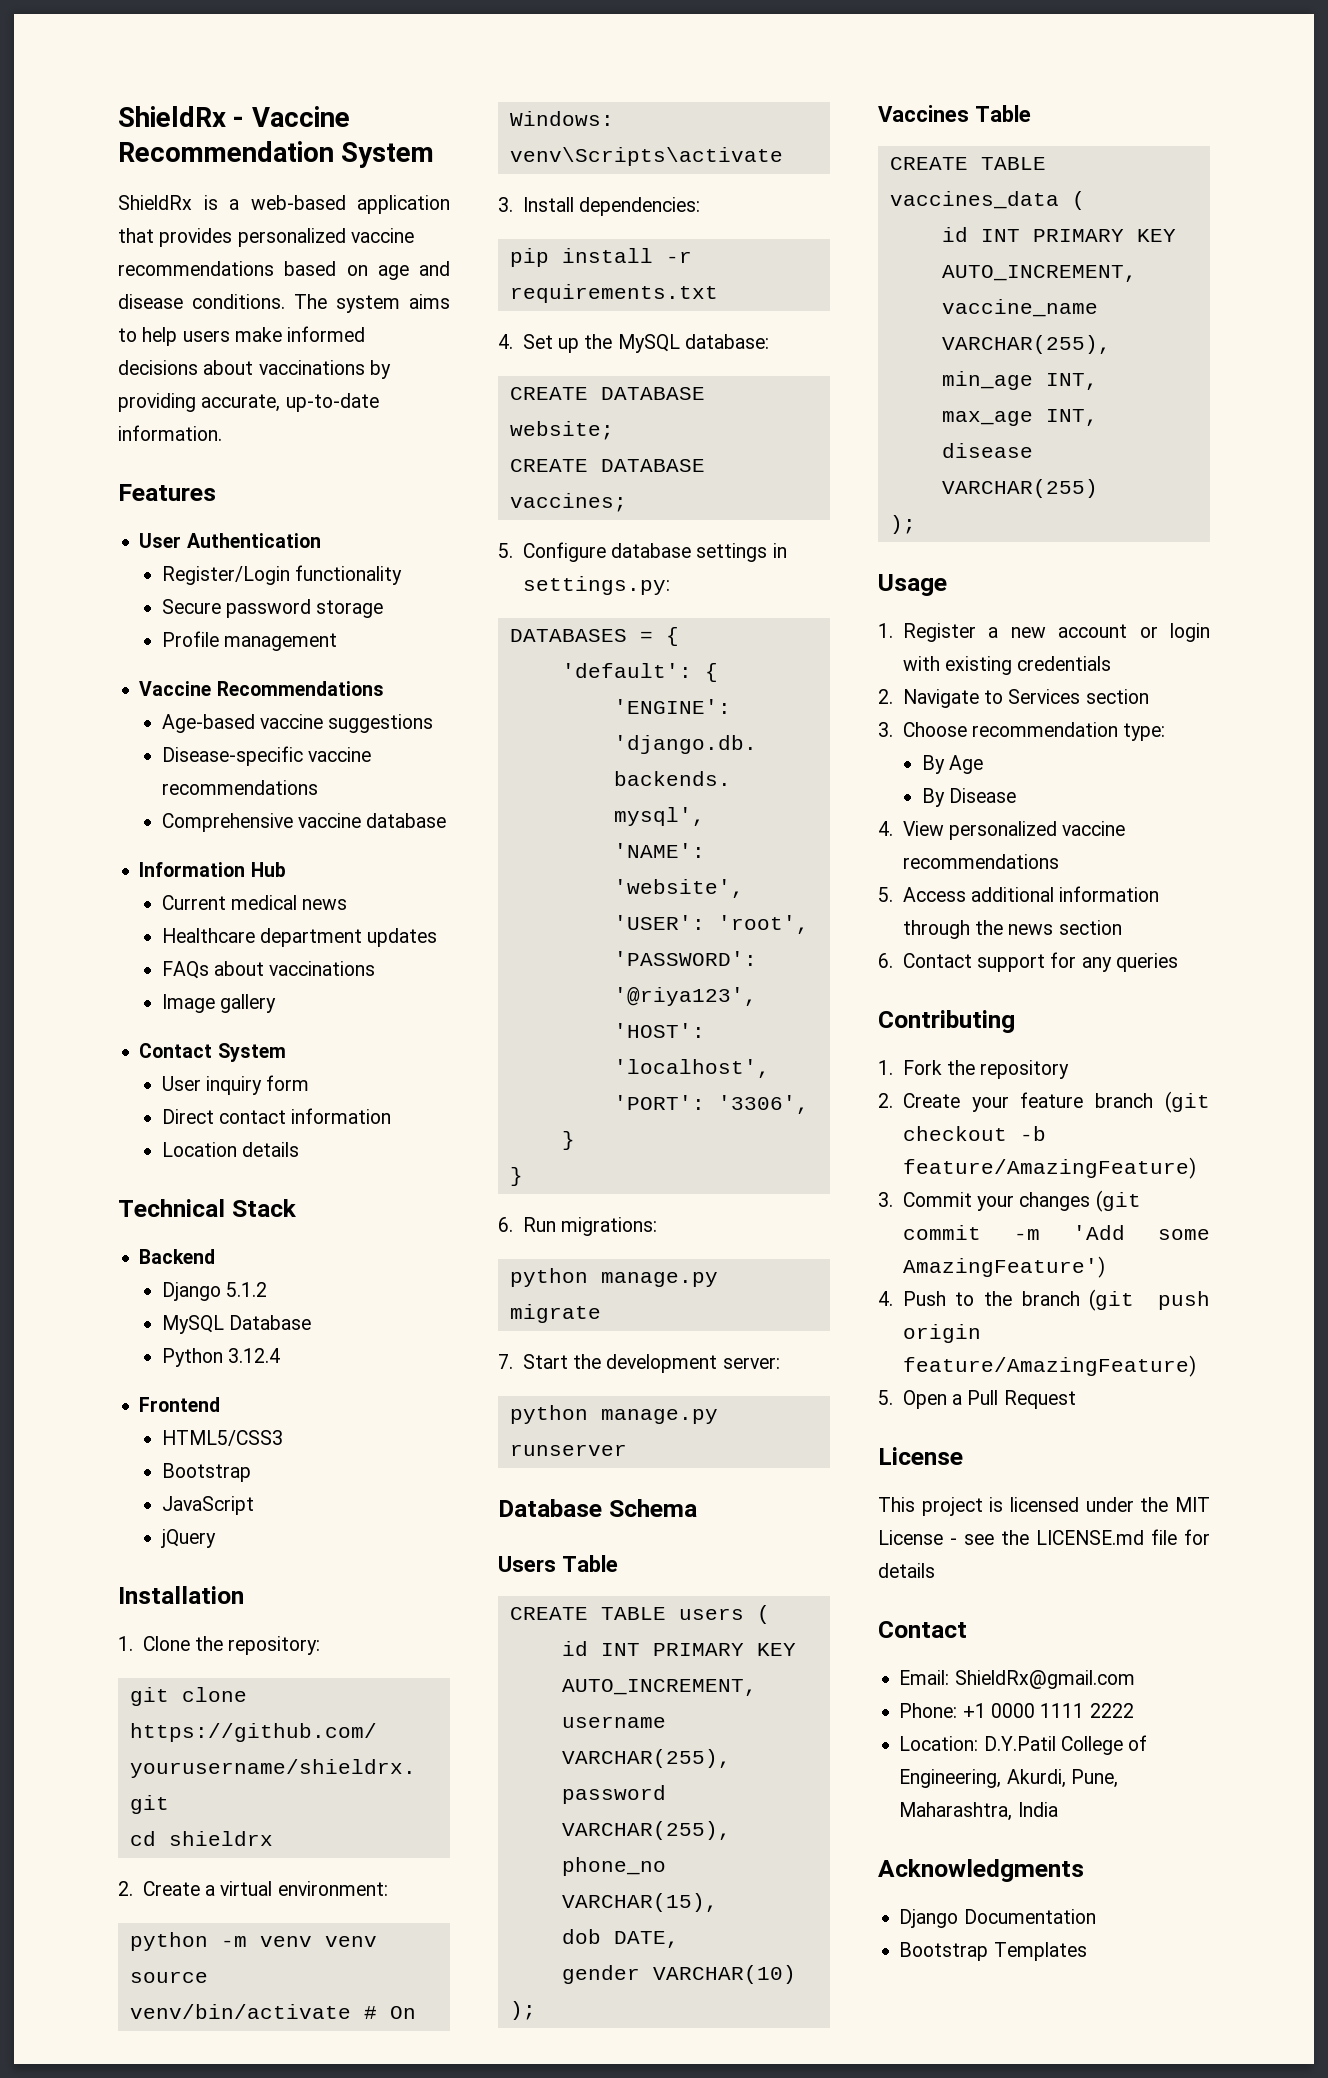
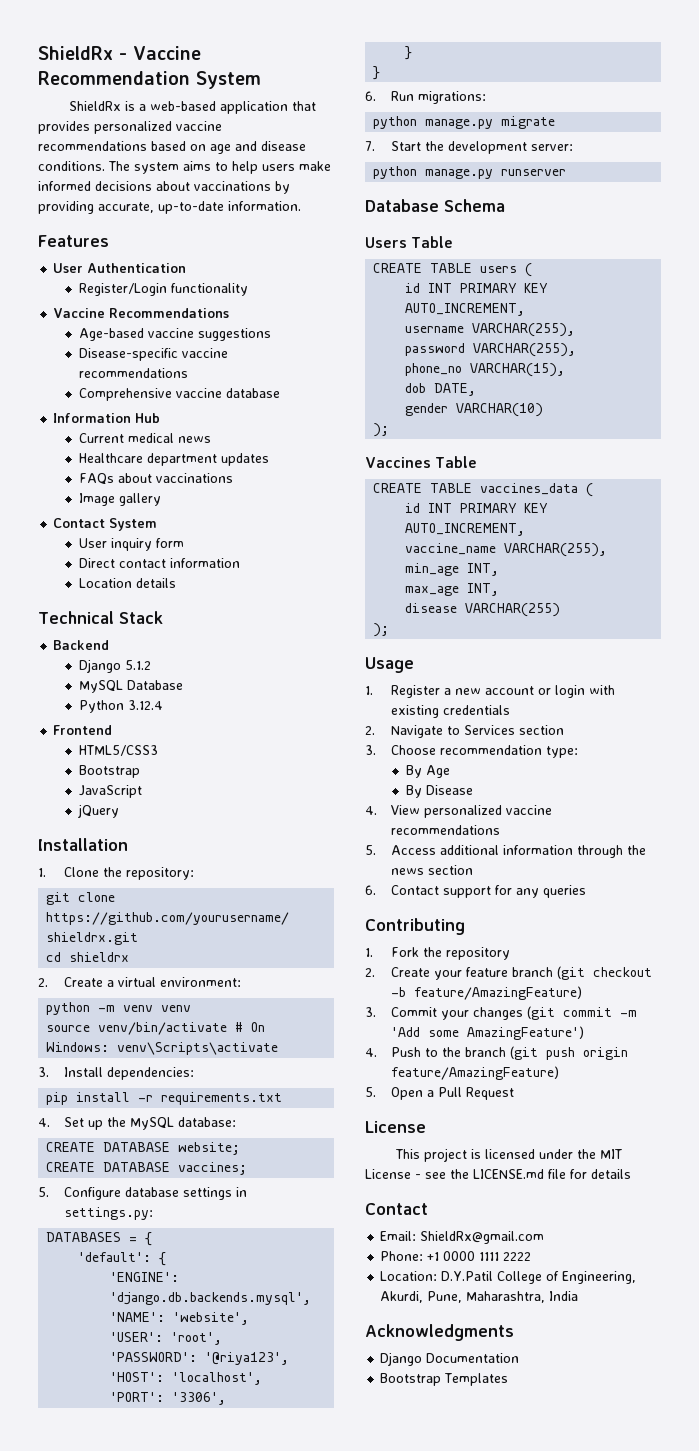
[161,599,384,618] [161,631,338,651] // Secure password storage // Profile management -> (249, 289) none

